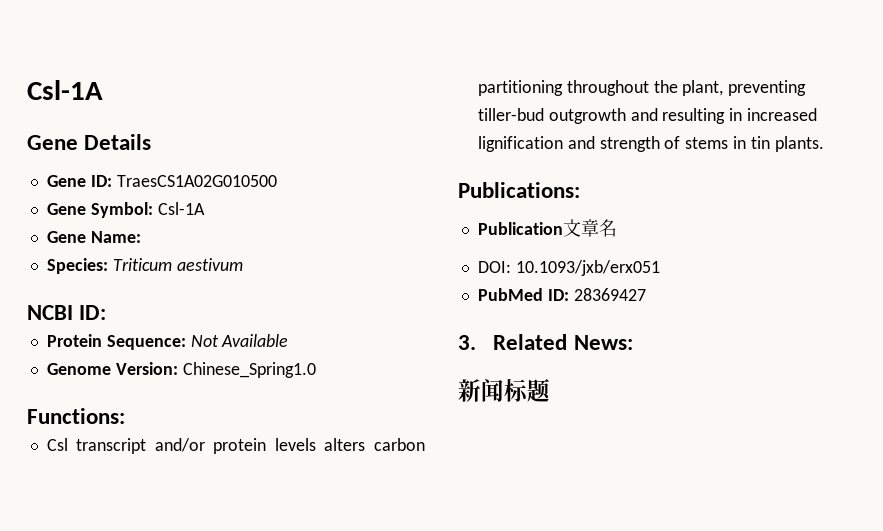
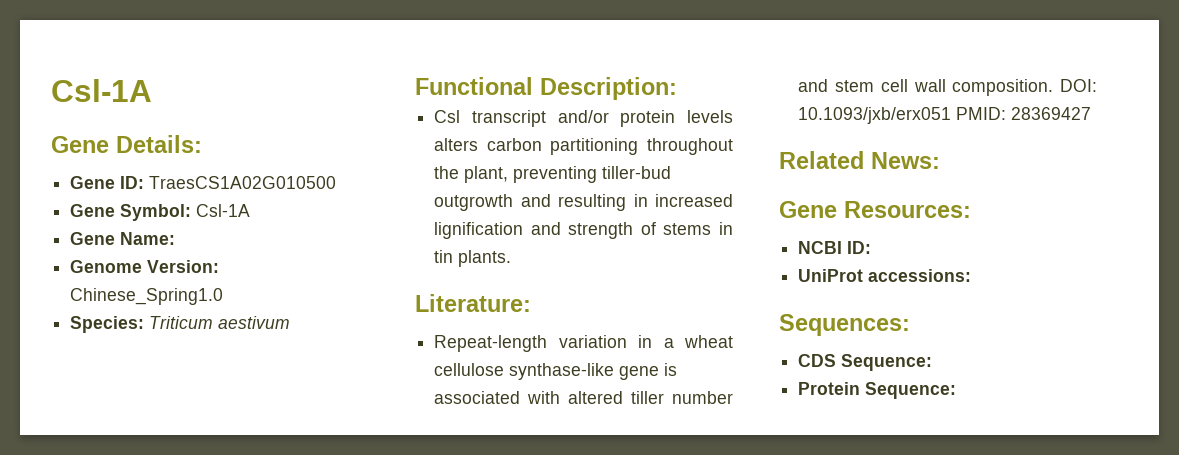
[27,80,103,100] [27,134,152,150] Csl-1A // Gene Details -> [51,79,152,102] [51,135,202,153] Csl-1A // Gene Details:
(141, 237) none -> [70,260,220,273] [70,288,224,305] // Genome Version: Chinese_Spring1.0
[27,305,107,320] [46,334,289,350] [46,362,316,378] [27,408,125,424] NCBI ID: // Protein Sequence: Not Available // Genome Version: Chinese_Spring1.0 // Functions: -> [415,77,677,100] Functional Description:
[458,182,580,198] [477,219,617,237] Publications: // Publication文章名 // -> [415,294,531,312] [434,335,733,352] [434,363,678,380] [434,391,733,404] [798,79,1054,96] Literature: // Repeat-length variation in a wheat cellulose synthase-like gene is associated with altered tiller number and stem cell wall composition.
[477,288,569,301] // PubMed ID: -> [956,107,1007,120] PMID:
[458,335,476,350] 3. -> (1092, 113) none
[458,378,550,402] 新闻标题 -> [779,201,971,218] [798,241,872,254] [798,269,972,282] [779,314,910,336] [798,354,933,371] [798,382,957,399] Gene Resources: // NCBI ID: // UniProt accessions: // Sequences: // CDS Sequence: // Protein Sequence:

